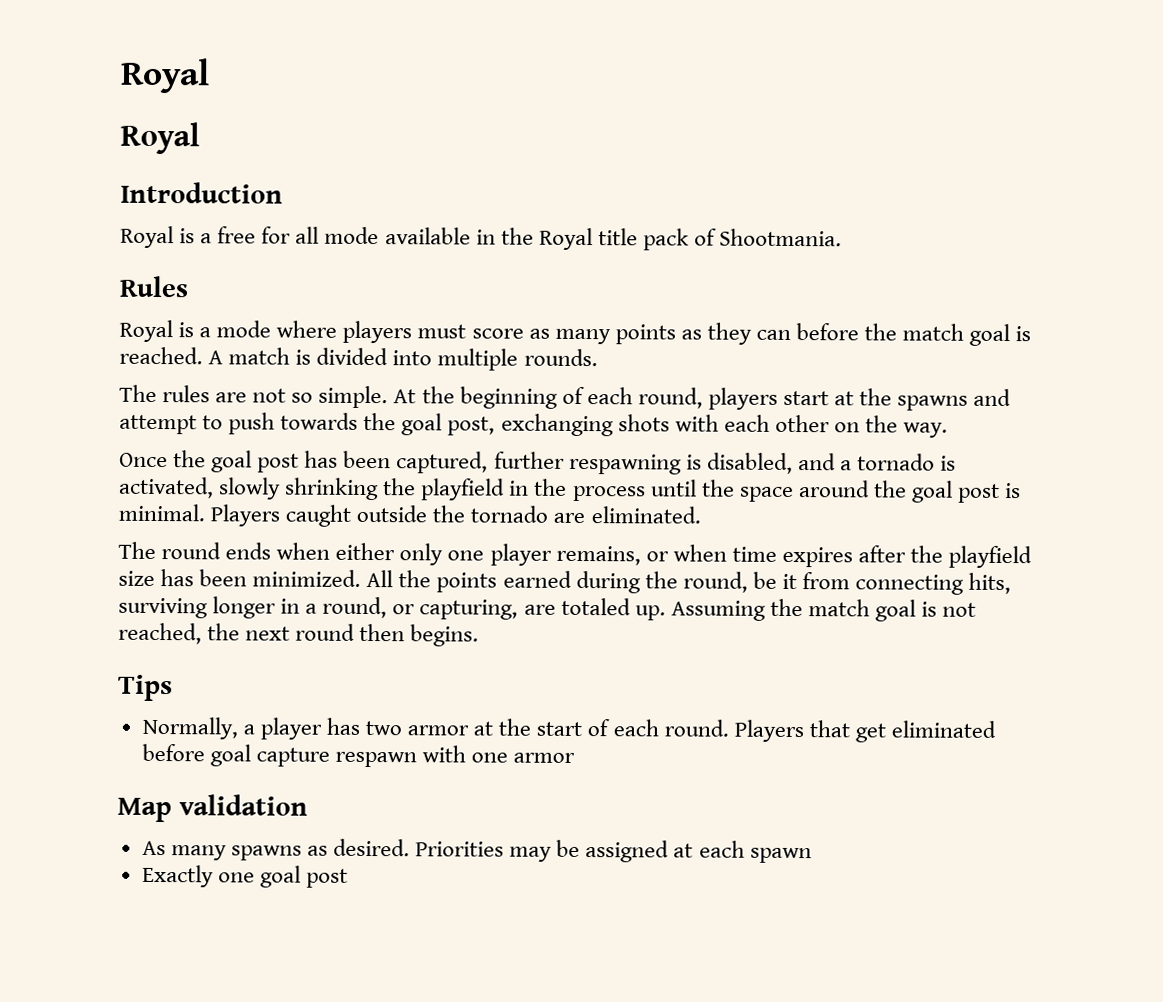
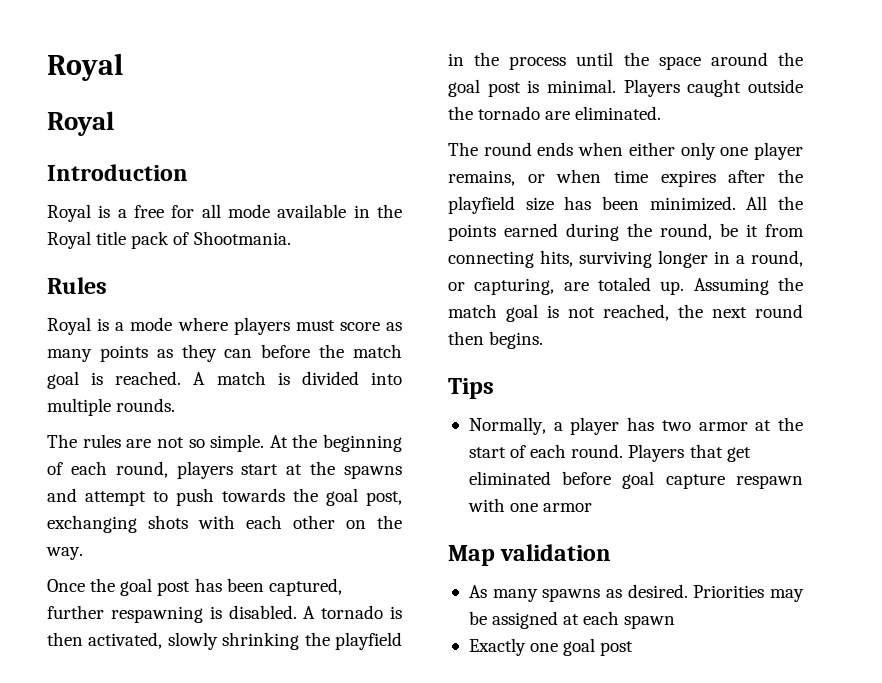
[706,452,852,474] disabled, and a -> [228,605,316,619] disabled. A
(957, 463) none -> [47,632,83,646] then

